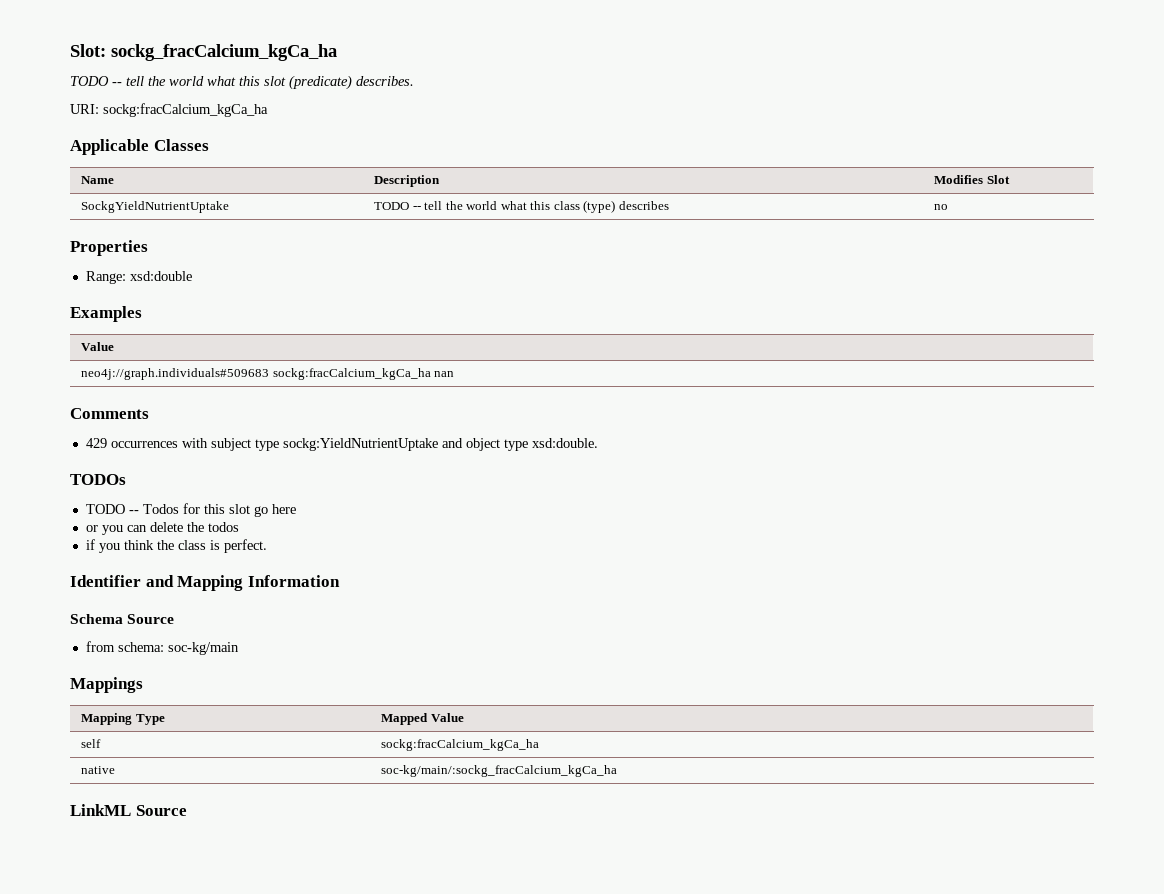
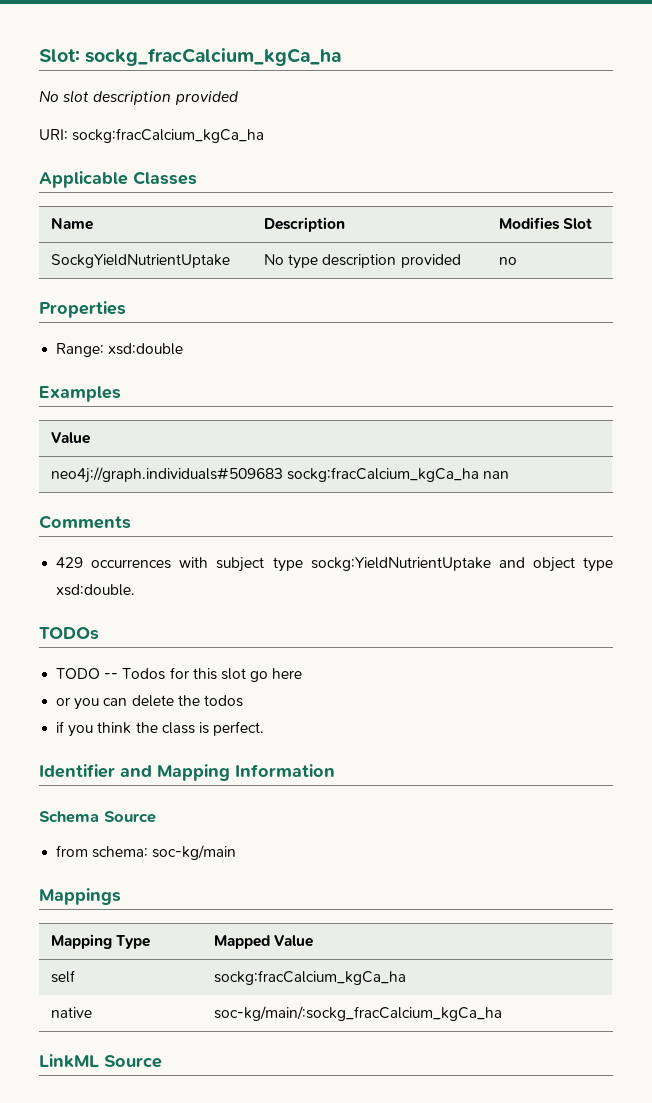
[70,75,414,90] TODO -- tell the world what this slot (predicate) describes. -> [39,90,238,105] No slot description provided
[374,200,669,213] TODO -- tell the world what this class (type) describes -> [263,254,461,269] No type description provided

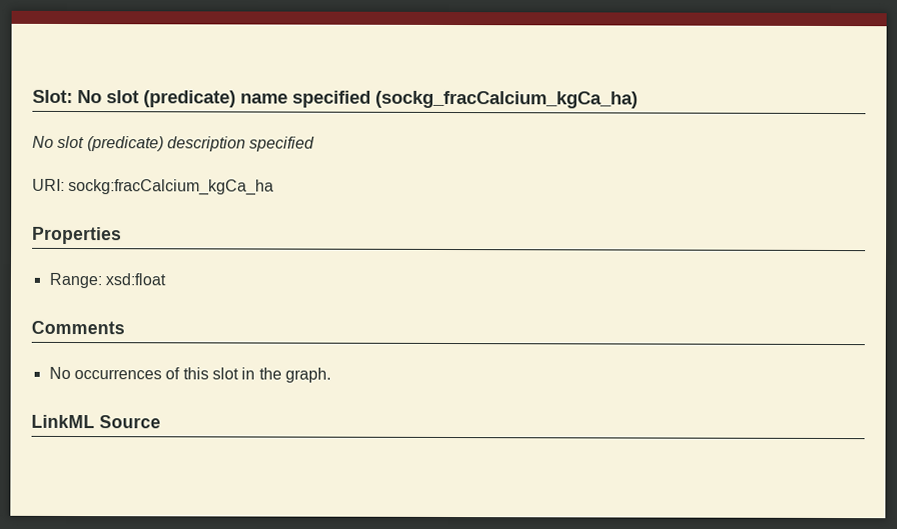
[85,48,342,66] [39,90,238,105] sockg_fracCalcium_kgCa_ha // No slot description provided -> [77,90,638,109] [32,135,316,152] No slot (predicate) name specified (sockg_fracCalcium_kgCa_ha) // No slot (predicate) description specified
[39,171,197,188] [50,218,93,230] [263,217,345,232] [498,217,593,230] [50,254,230,268] [263,254,461,269] [498,257,517,265] [39,301,126,318] [56,343,184,357] [39,386,121,402] [50,432,90,444] [50,467,510,483] [39,515,131,529] [56,557,613,572] [56,584,136,596] [39,627,99,640] [56,667,303,682] [56,695,243,710] [56,721,265,737] [39,764,335,781] [39,811,156,823] [56,845,237,860] [39,888,121,905] [50,934,151,949] [213,935,314,949] [50,970,75,983] [213,970,406,985] [50,1007,92,1018] [213,1006,502,1021] Applicable Classes // Name | Description | Modifies Slot // SockgYieldNutrientUptake | No type description provided | no // Properties // Range: xsd:double // Examples // Value // neo4j://graph.individuals#509683 sockg:fracCalcium_kgCa_ha nan // Comments // 429 occurrences with subject type sockg:YieldNutrientUptake and object type xsd:double. // TODOs // TODO -- Todos for this slot go here // or you can delete the todos // if you think the class is perfect. // Identifier and Mapping Information // Schema Source // from schema: soc-kg/main // Mappings // Mapping Type | Mapped Value // self | sockg:fracCalcium_kgCa_ha // native | soc-kg/main/:sockg_fracCalcium_kgCa_ha -> [32,226,122,245] [48,272,166,289] [31,320,125,335] [48,366,331,383] Properties // Range: xsd:float // Comments // No occurrences of this slot in the graph.

